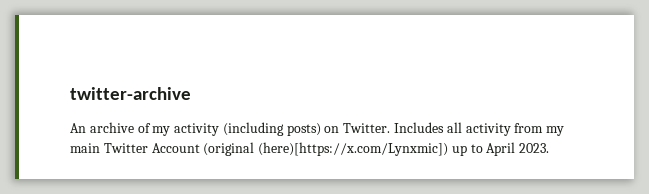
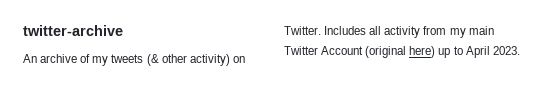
[174,122,321,136] activity (including posts) -> [111,54,230,66] tweets (& other activity)
[258,142,449,156] (here)[https://x.com/Lynxmic]) -> [409,46,436,58] here)

